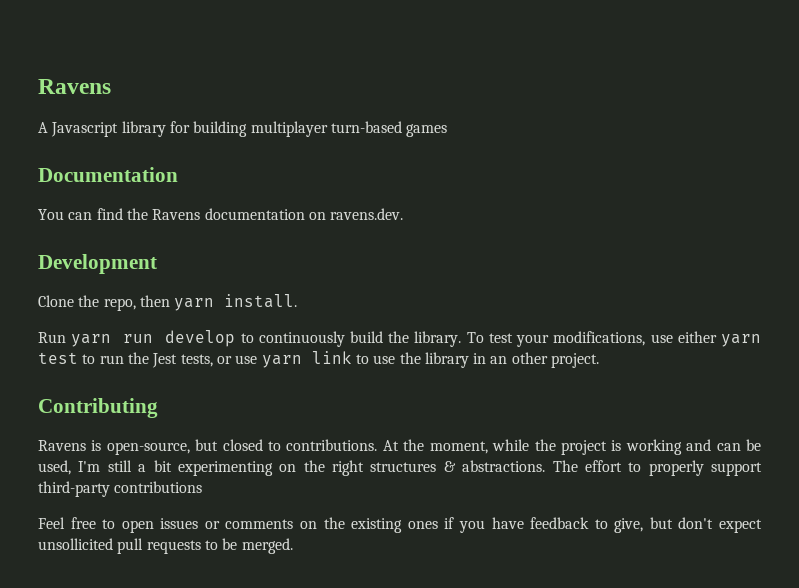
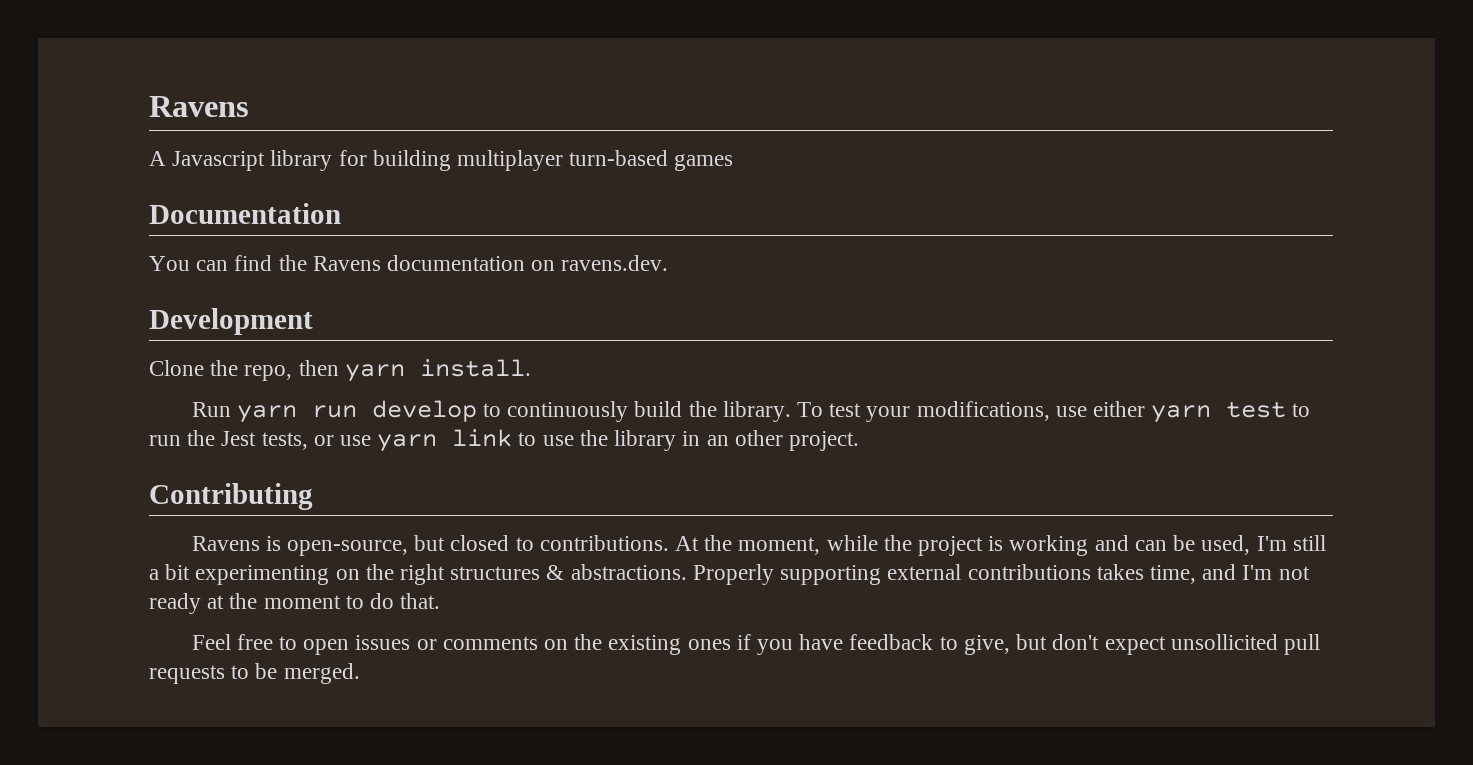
[552,460,762,476] [38,481,203,497] The effort to properly support third-party contributions -> [692,564,1310,585] [149,593,441,614] Properly supporting external contributions takes time, and I'm not ready at the moment to do that.

